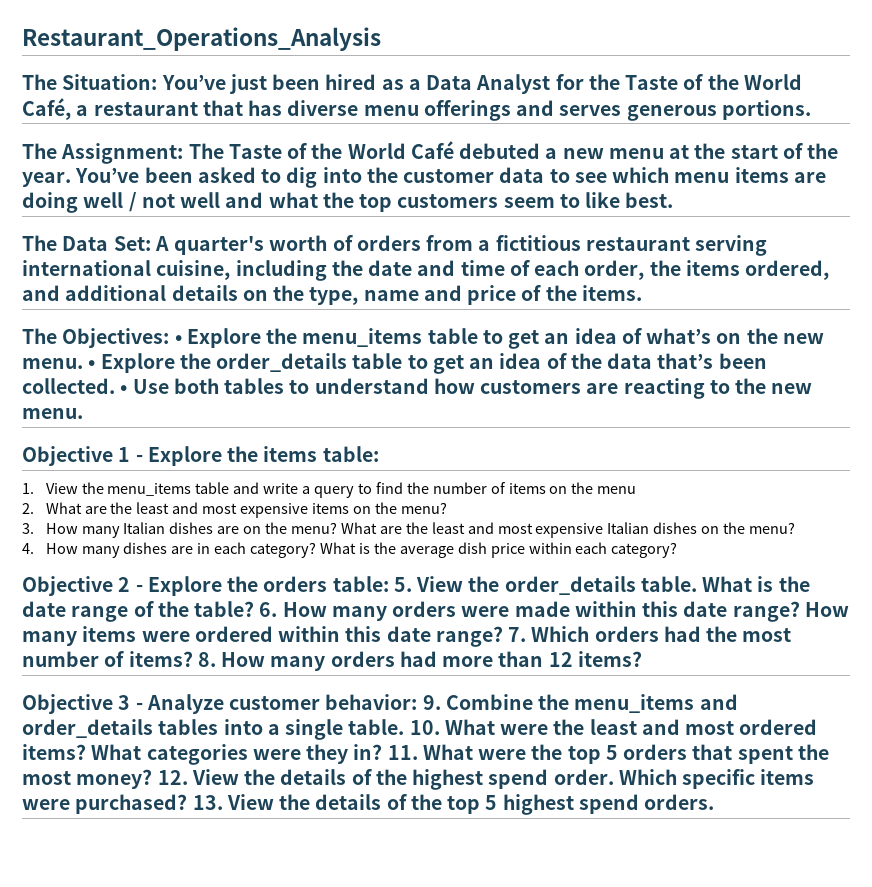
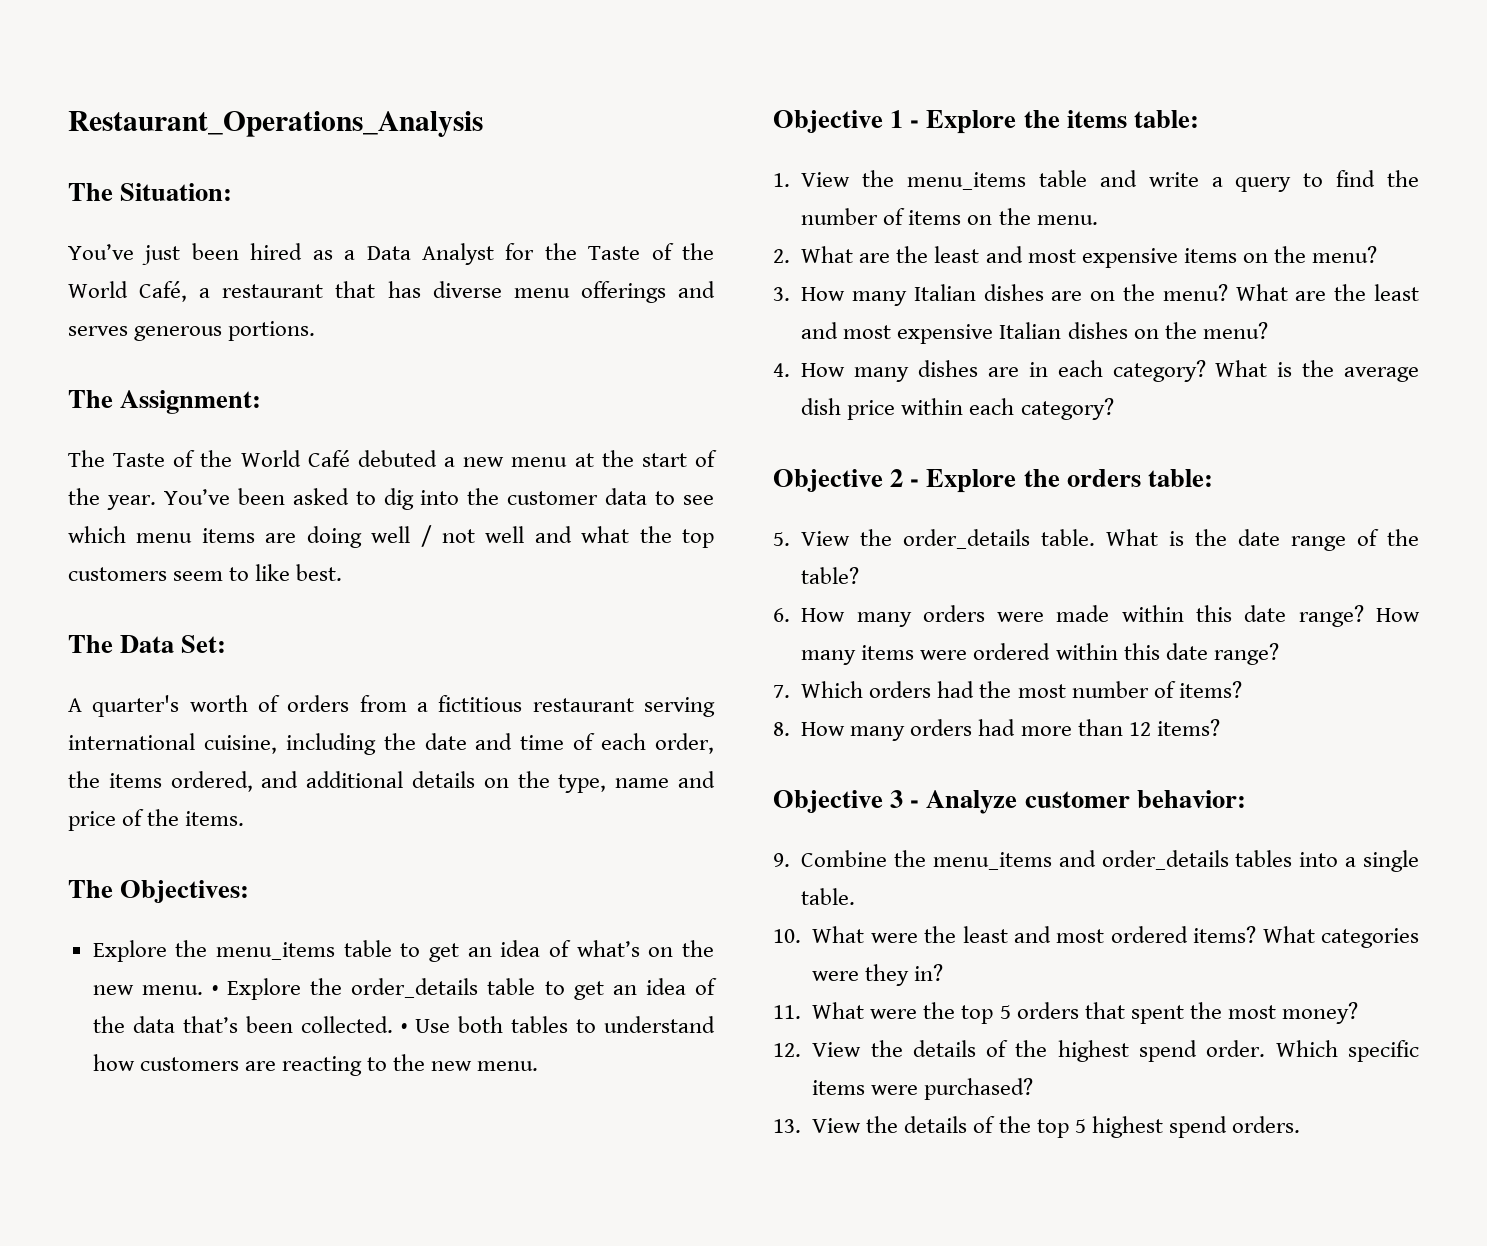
(158, 82) none -> (233, 192) //
(184, 153) none -> (262, 402) //
(151, 243) none -> (227, 644) //
[174,335,182,344] • -> (250, 891) //
[597,486,637,494] menu -> [1036,215,1098,225] menu.
(389, 584) none -> (1213, 478) //
(255, 609) none -> (860, 575) //
(503, 636) none -> (1279, 654) //
(193, 659) none -> (1242, 689) //
(418, 702) none -> (1246, 799) //
(405, 727) none -> (856, 896) //
(383, 752) none -> (944, 972) //
(153, 779) none -> (1358, 1013) //
(188, 804) none -> (1034, 1089) //

